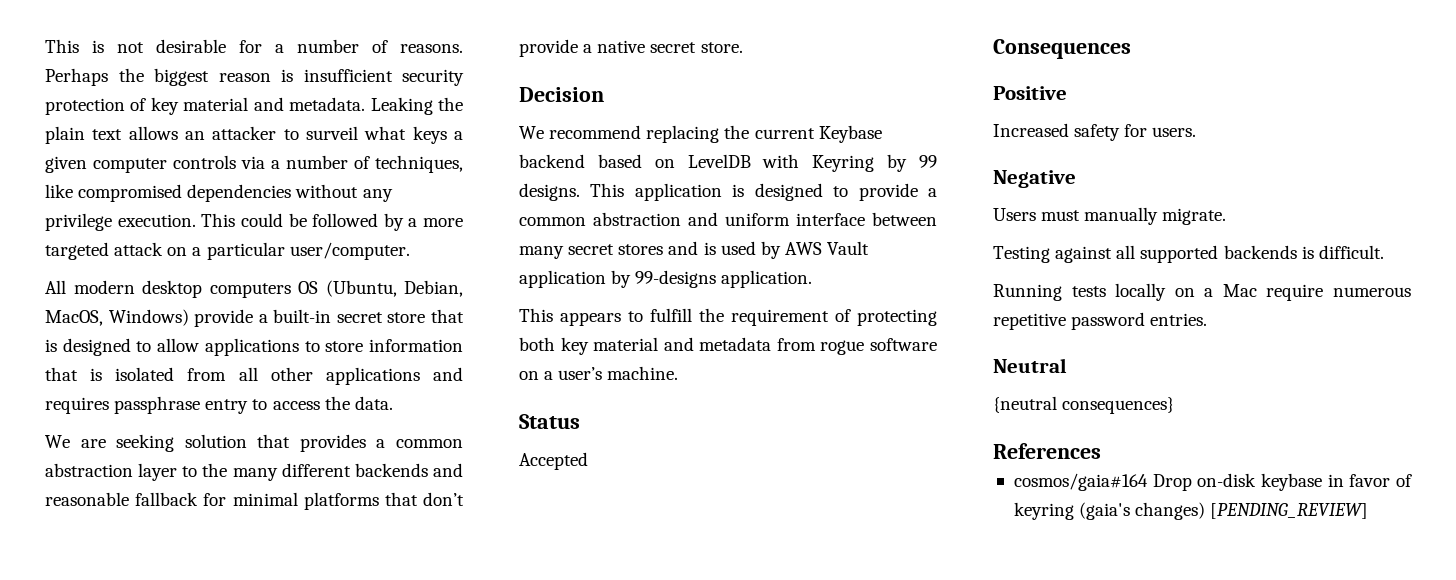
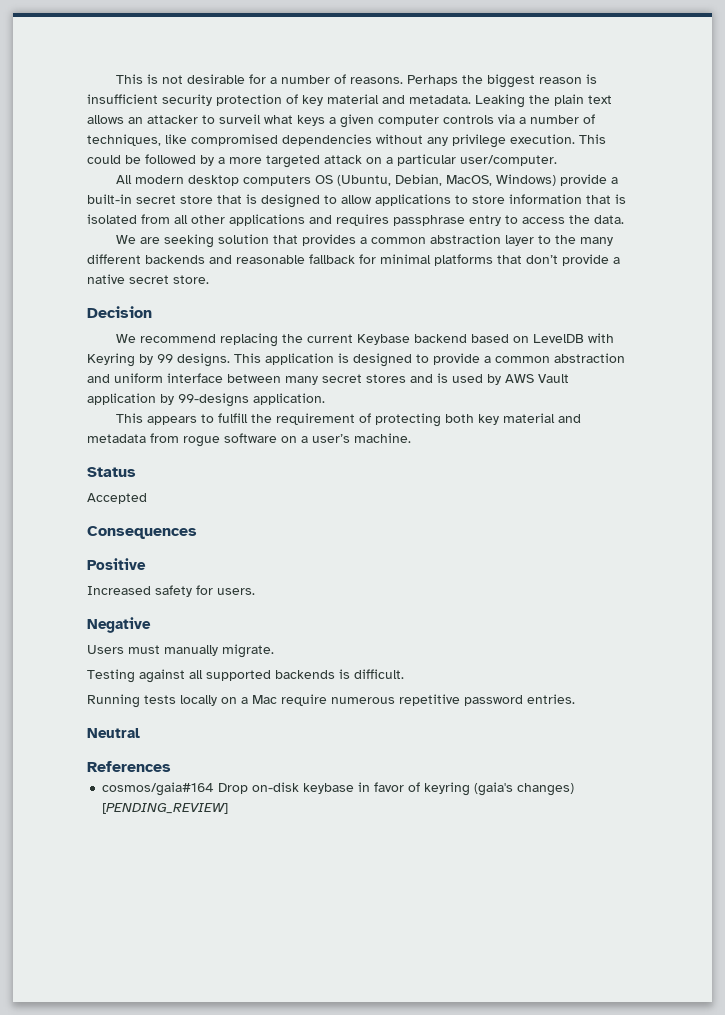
[993,396,1175,414] // {neutral consequences} -> (140, 733) none

